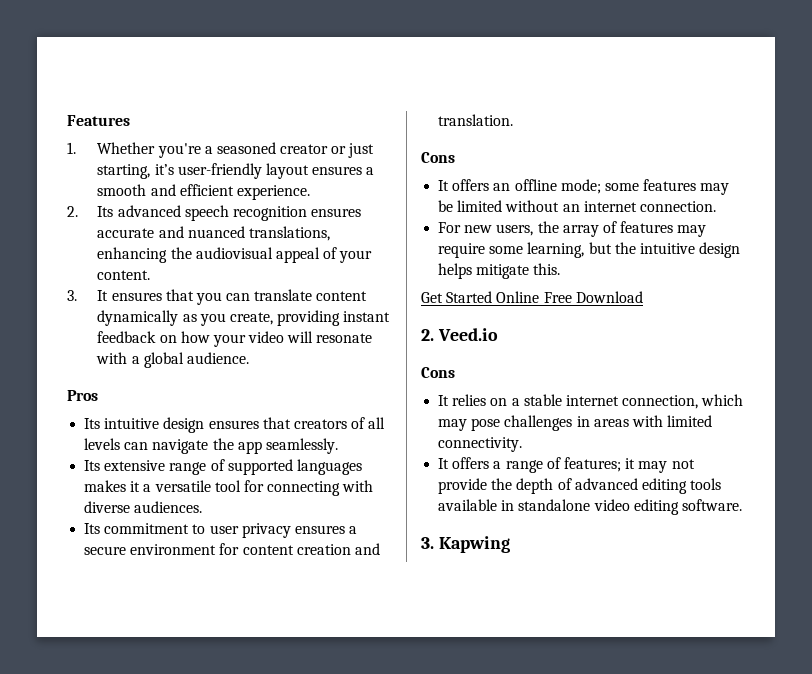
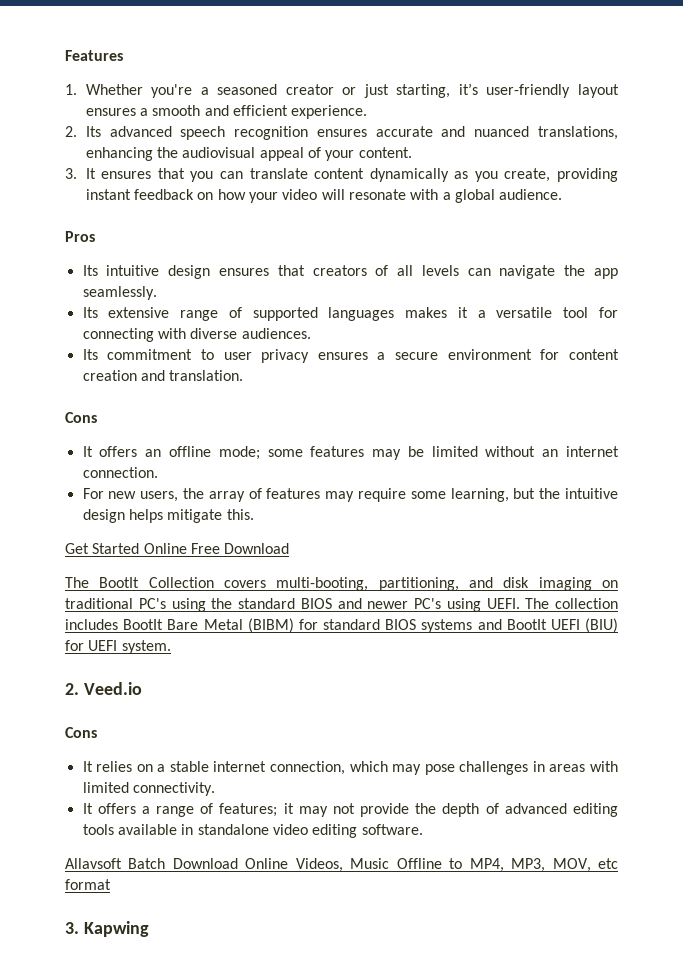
(643, 297) none -> [65,577,618,591] [65,598,618,612] [65,618,618,633] [65,640,171,654] // The BootIt Collection covers multi-booting, partitioning, and disk imaging on traditional PC's using the standard BIOS and newer PC's using UEFI. The collection includes BootIt Bare Metal (BIBM) for standard BIOS systems and BootIt UEFI (BIU) for UEFI system.
(742, 505) none -> [65,858,618,872] [65,879,111,890] // Allavsoft Batch Download Online Videos, Music Offline to MP4, MP3, MOV, etc format

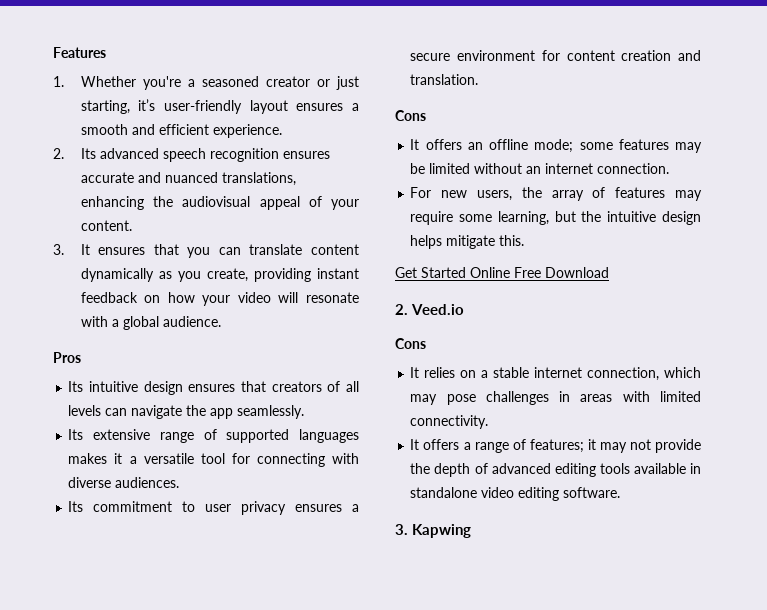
[65,577,618,591] [65,598,618,612] [65,618,618,633] [65,640,171,654] // The BootIt Collection covers multi-booting, partitioning, and disk imaging on traditional PC's using the standard BIOS and newer PC's using UEFI. The collection includes BootIt Bare Metal (BIBM) for standard BIOS systems and BootIt UEFI (BIU) for UEFI system. -> (609, 272) none
[65,858,618,872] [65,879,111,890] // Allavsoft Batch Download Online Videos, Music Offline to MP4, MP3, MOV, etc format -> (621, 492) none

